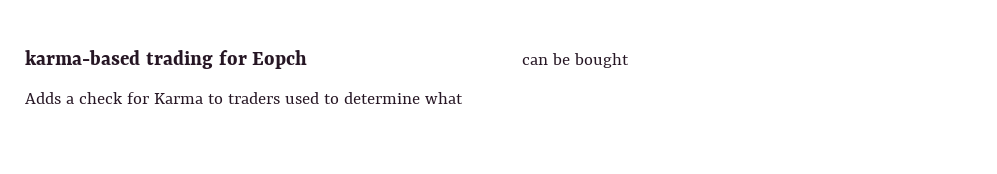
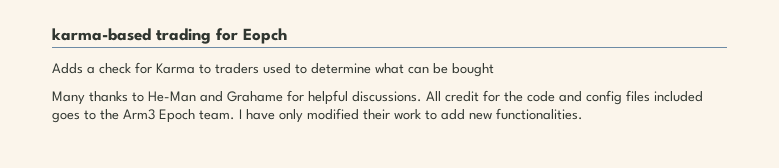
(629, 60) none -> [52,90,703,105] [52,108,583,123] // Many thanks to He-Man and Grahame for helpful discussions. All credit for the code and config files included goes to the Arm3 Epoch team. I have only modified their work to add new functionalities.

